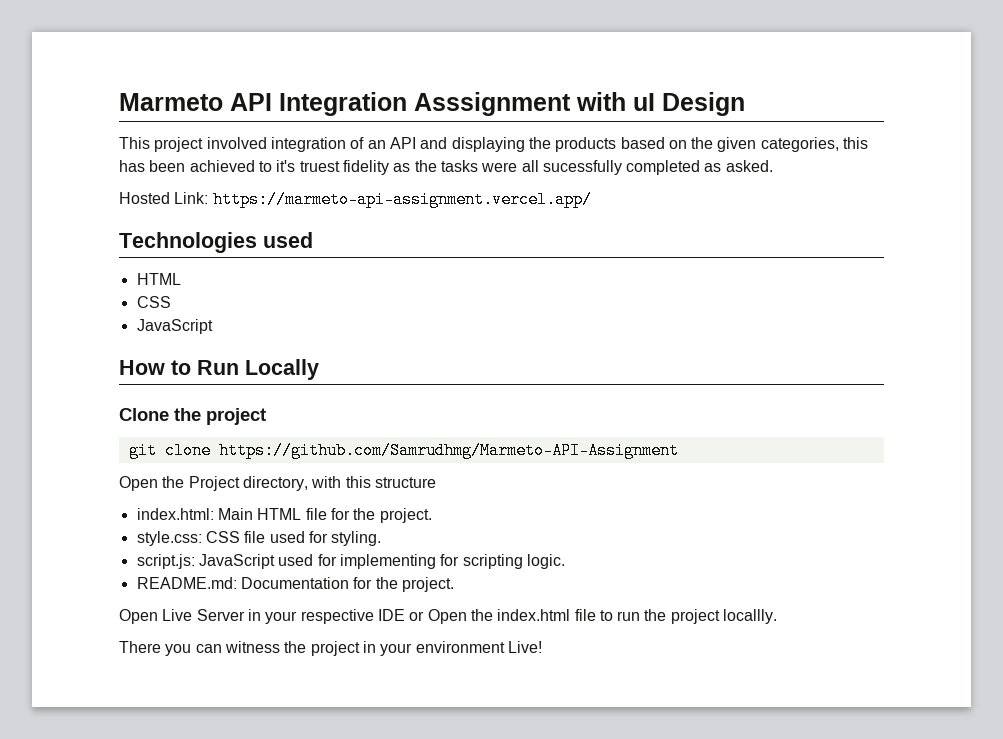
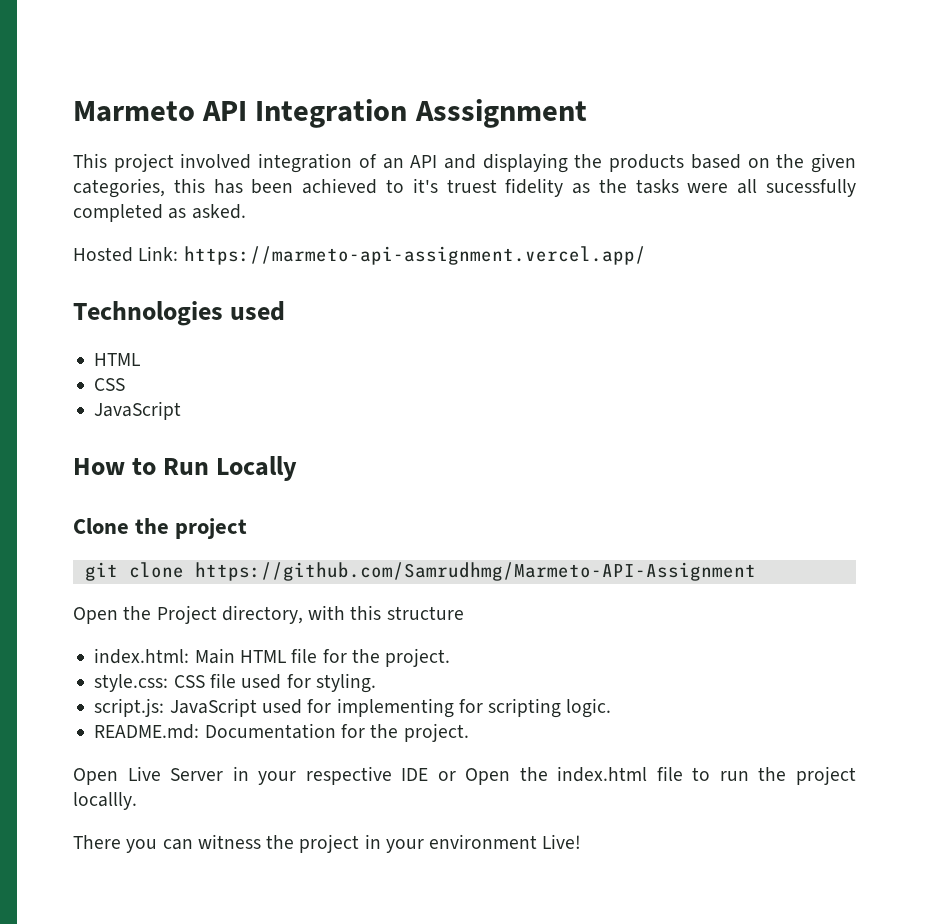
[576,92,745,116] with uI Design -> (587, 113) none

